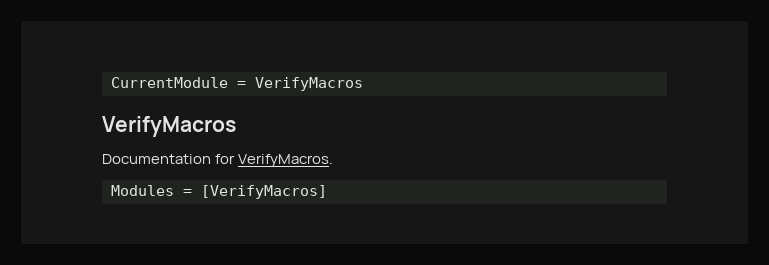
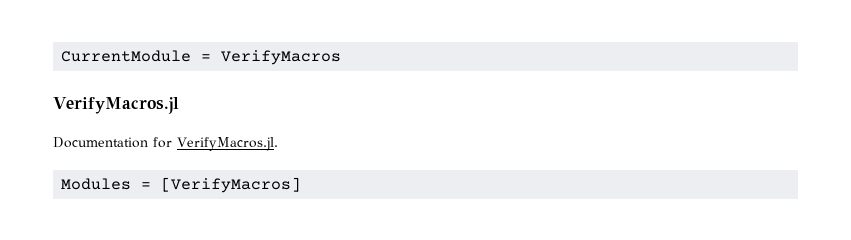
[102,116,236,137] VerifyMacros -> [53,97,179,114] VerifyMacros.jl
[238,154,334,167] VerifyMacros. -> [177,137,278,151] VerifyMacros.jl.

